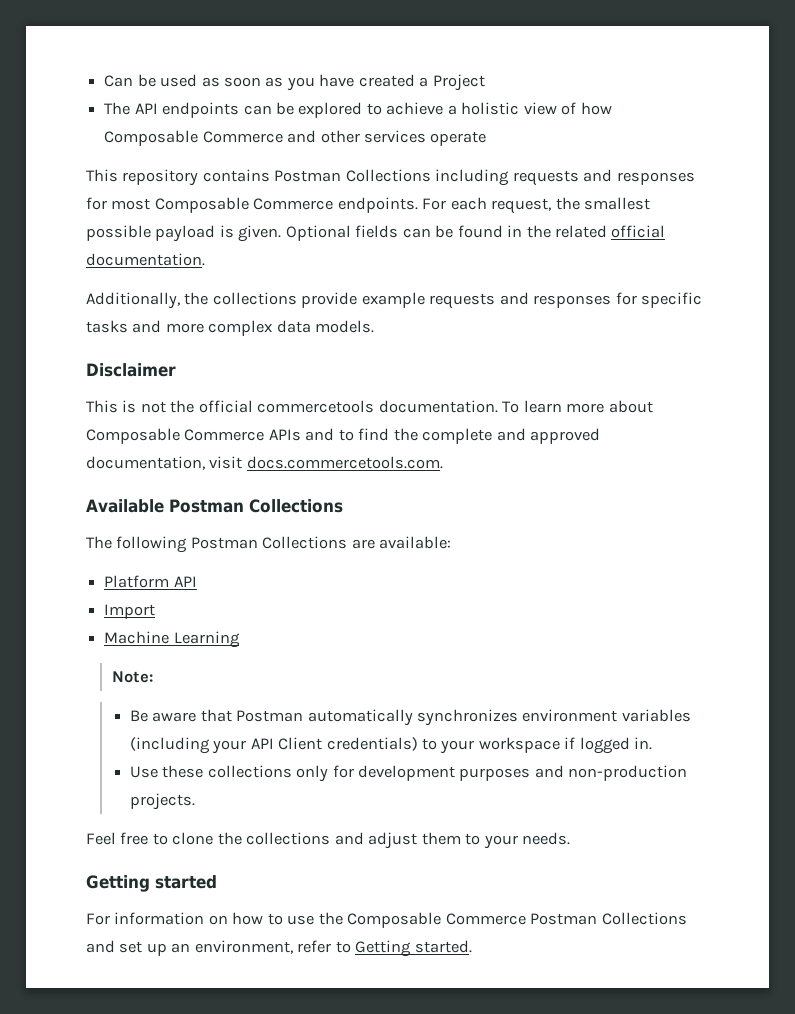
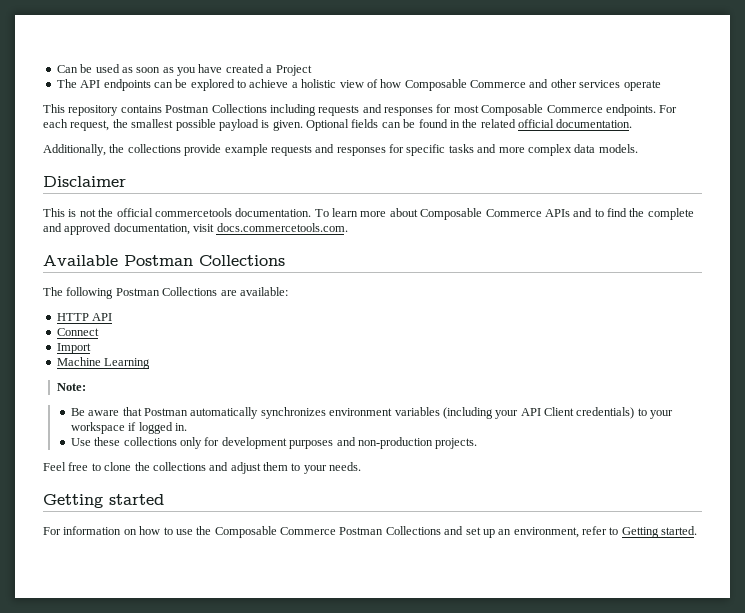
[104,575,197,588] Platform API -> [56,313,113,321] [56,328,99,336] HTTP API // Connect

